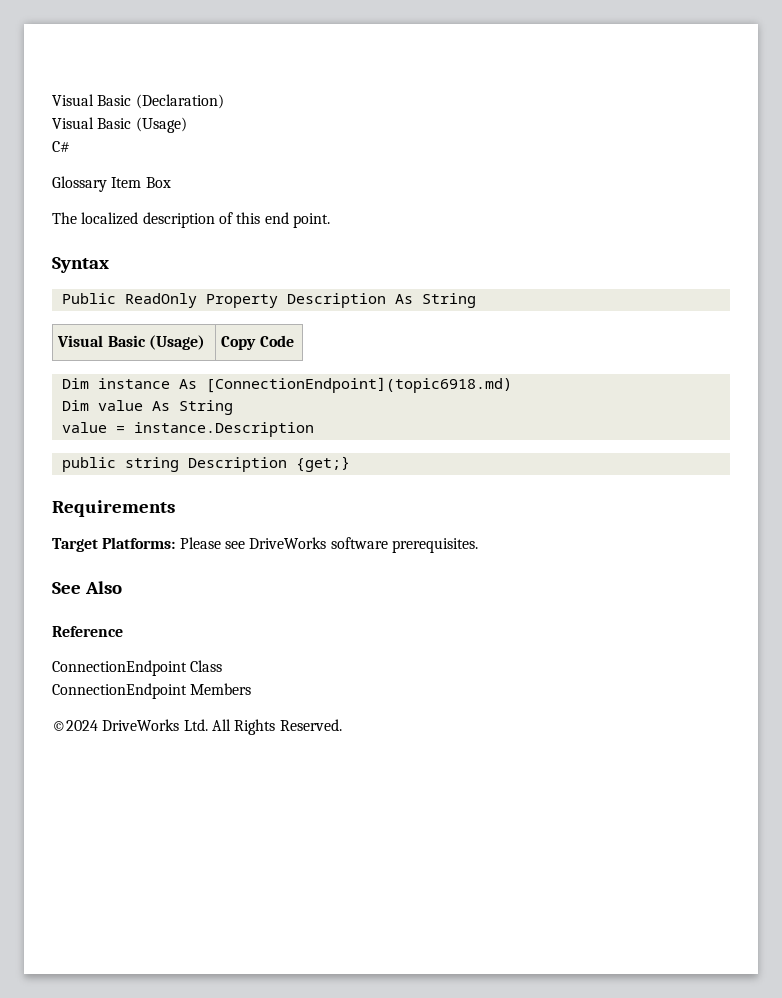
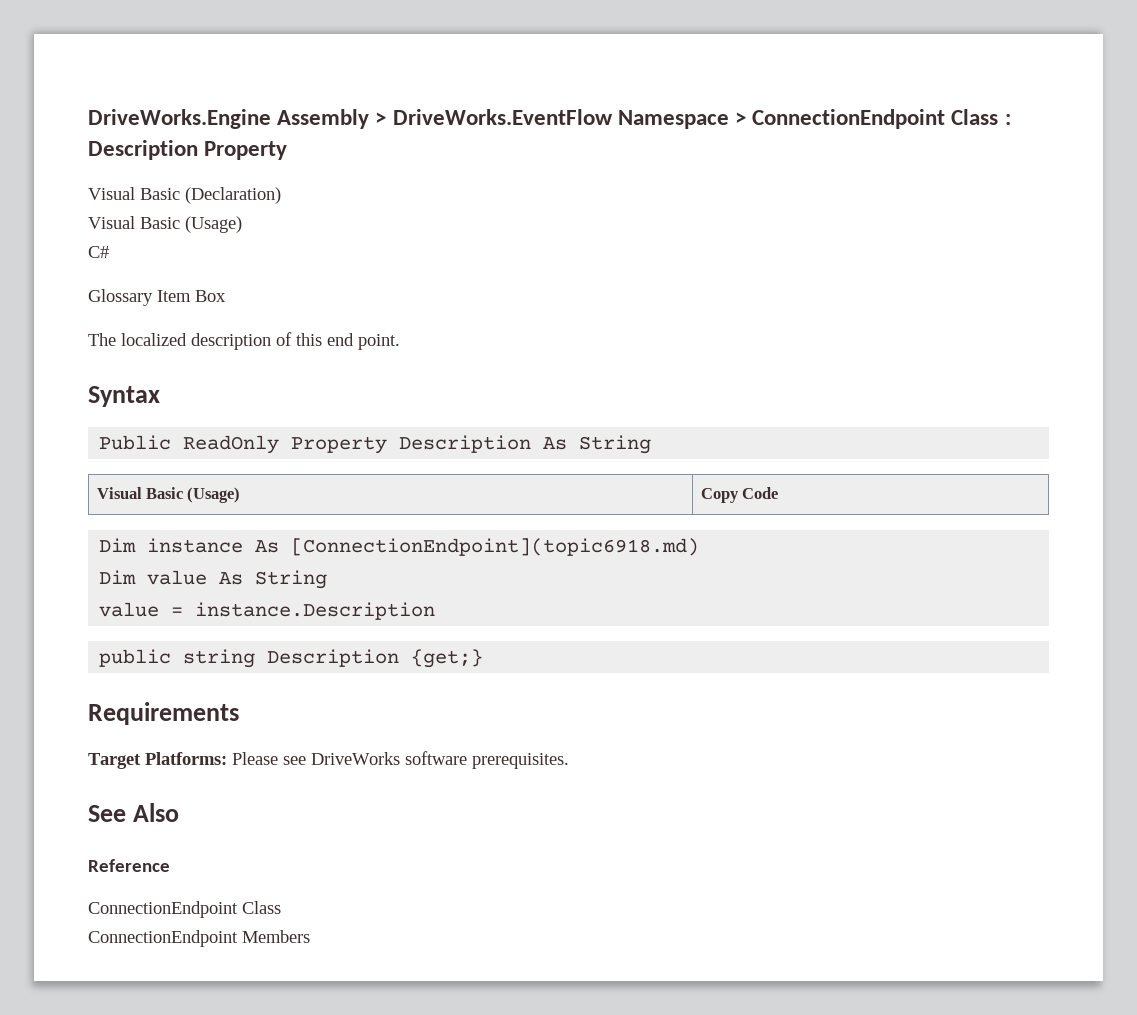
(52, 100) none -> [88,109,1011,129] [88,140,288,160] DriveWorks.Engine Assembly > DriveWorks.EventFlow Namespace > ConnectionEndpoint Class : Description Property //
[52,719,342,735] // ©2024 DriveWorks Ltd. All Rights Reserved. -> (310, 936) none

